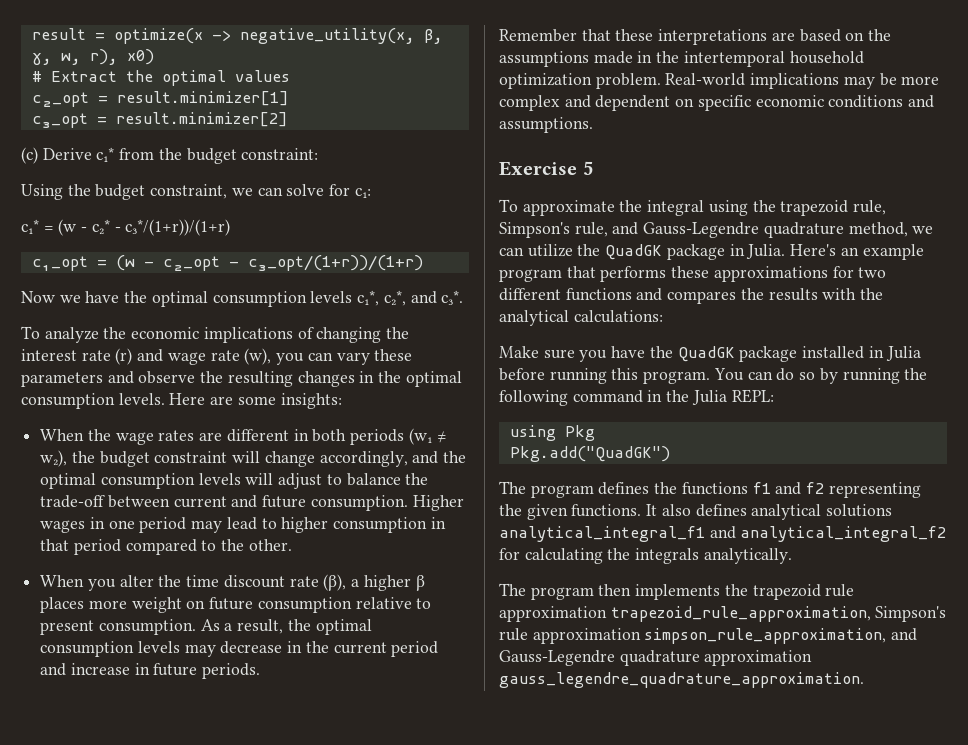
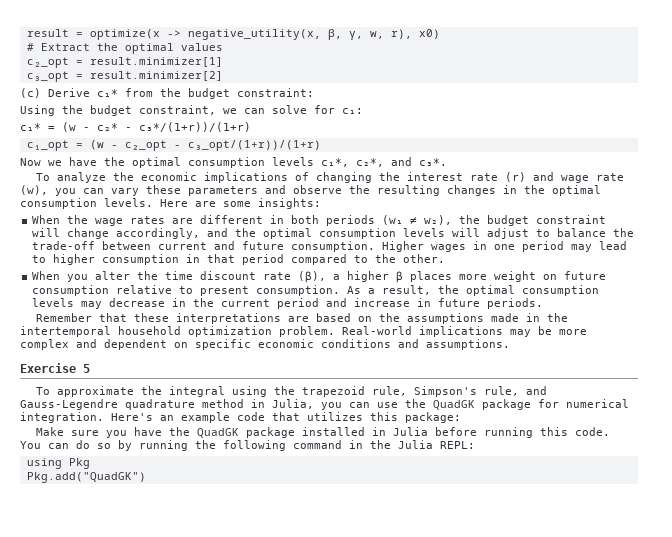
[848,222,934,237] [499,244,924,260] [499,266,887,282] [499,288,884,304] [499,310,663,326] method, we can utilize the QuadGK package in Julia. Here's an example program that performs these approximations for two different functions and compares the results with the analytical calculations: -> [202,399,629,410] [20,412,461,423] method in Julia, you can use the QuadGK package for numerical integration. Here's an example code that utilizes this package:
[643,371,711,384] program. -> [575,427,611,436] code.
[499,481,921,498] [499,504,893,520] [499,526,947,542] [499,548,792,564] [499,583,855,600] [499,606,947,622] [499,628,918,644] [499,650,813,666] [499,672,864,688] // The program defines the functions f1 and f2 representing the given functions. It also defines analytical solutions analytical_integral_f1 and analytical_integral_f2 for calculating the integrals analytically. // The program then implements the trapezoid rule approximation trapezoid_rule_approximation, Simpson's rule approximation simpson_rule_approximation, and Gauss-Legendre quadrature approximation gauss_legendre_quadrature_approximation. -> (146, 477) none

